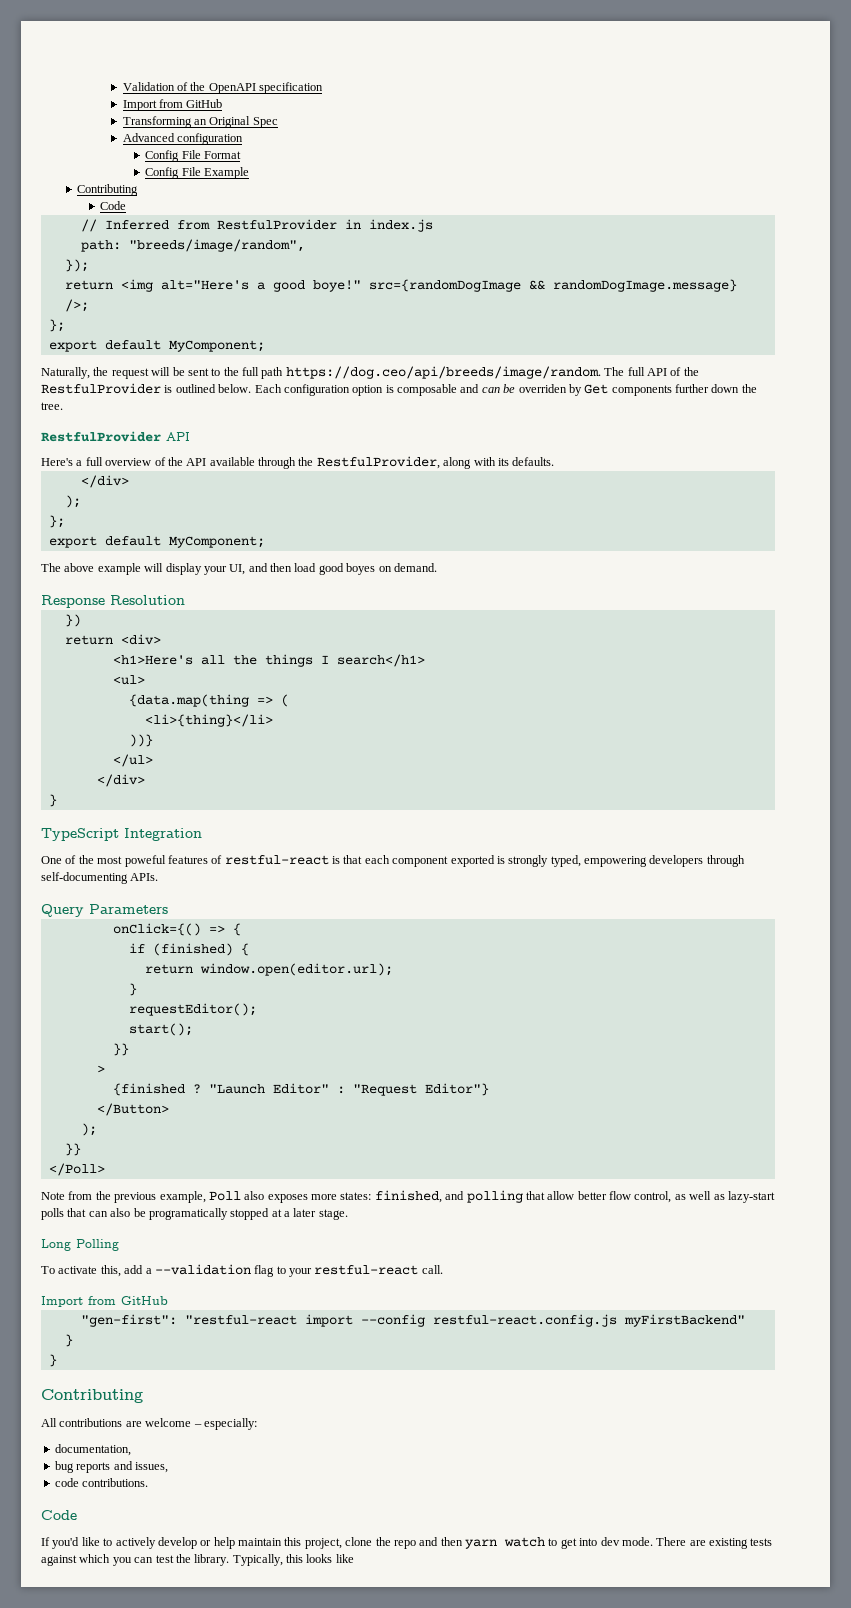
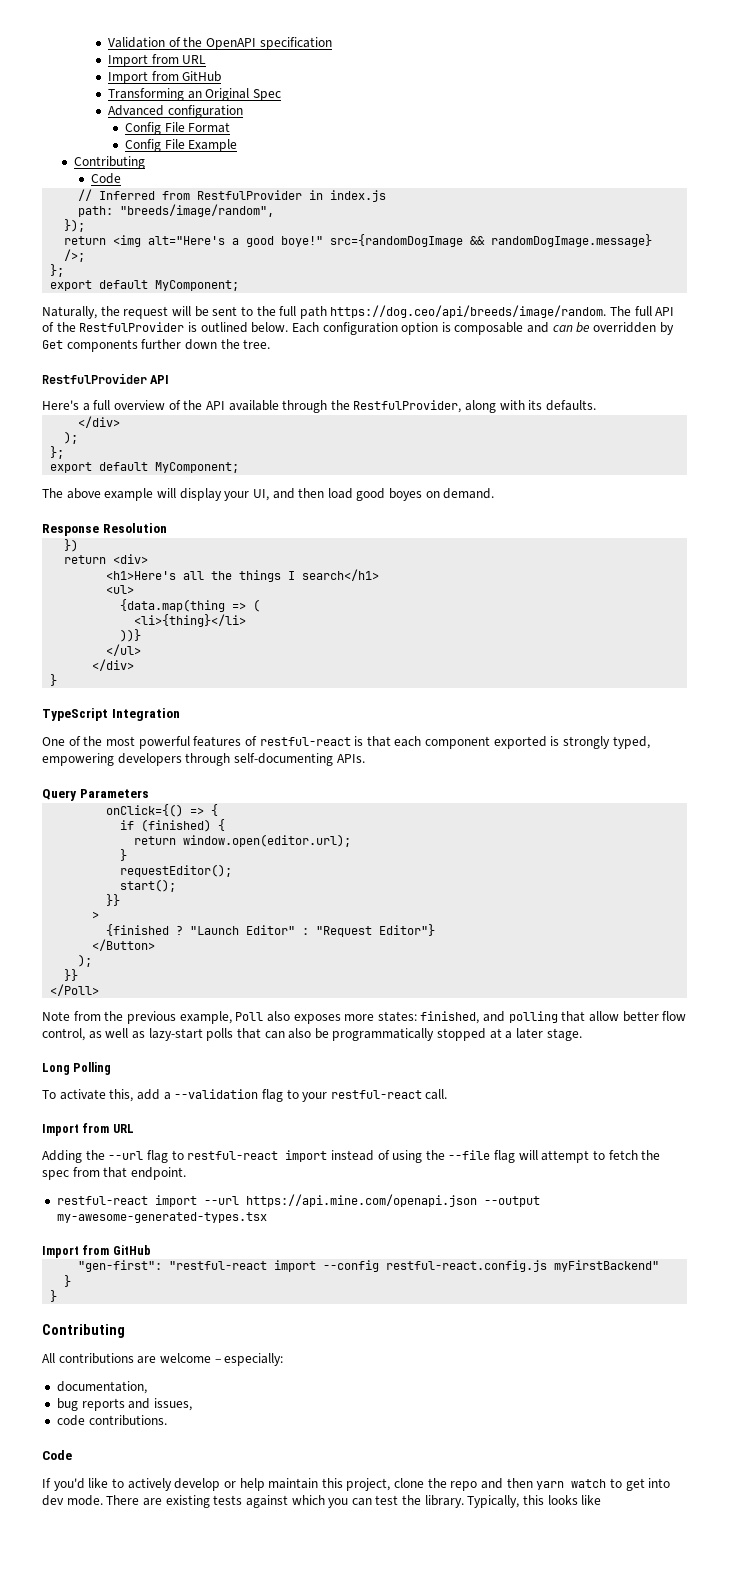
(324, 88) none -> [108,54,207,67] // Import from URL
[518,384,567,393] overriden -> [593,322,657,333] overridden
[124,855,166,867] poweful -> [138,736,190,749] powerful
[148,1208,228,1220] programatically -> [332,1028,435,1041] programmatically
(443, 1269) none -> [42,1123,134,1136] [42,1150,661,1163] [42,1167,186,1180] [56,1194,540,1207] [56,1212,267,1223] // Import from URL // Adding the --url flag to restful-react import instead of using the --file flag will attempt to fetch the spec from that endpoint. // restful-react import --url https://api.mine.com/openapi.json --output my-awesome-generated-types.tsx

